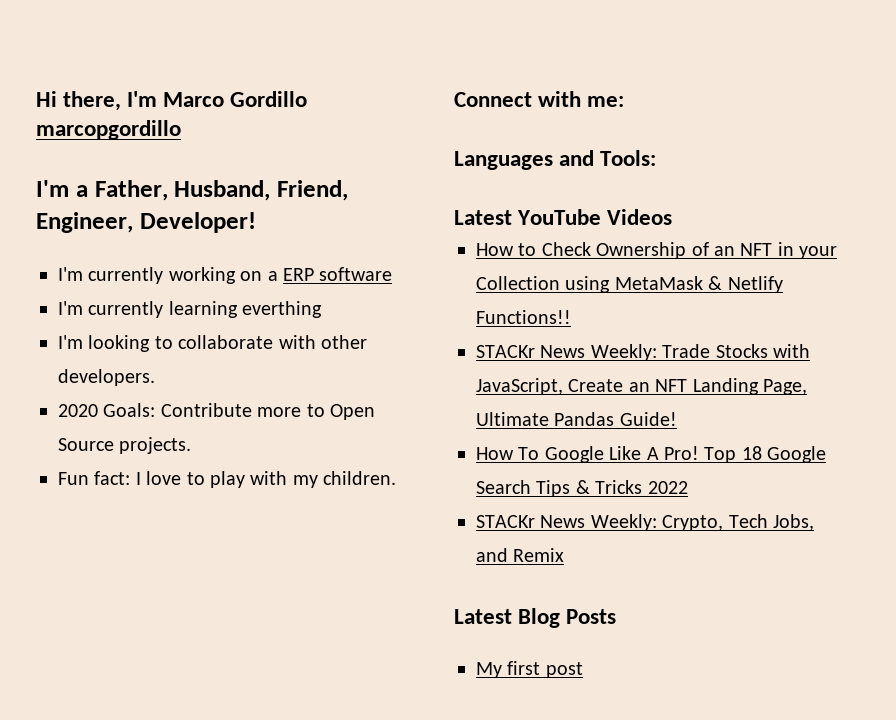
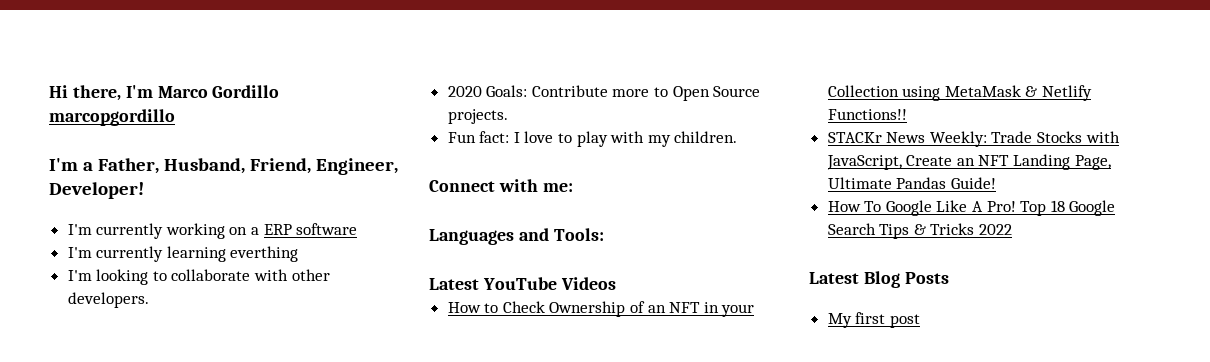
[476,514,814,531] [476,548,565,562] // STACKr News Weekly: Crypto, Tech Jobs, and Remix -> (1013, 229) none

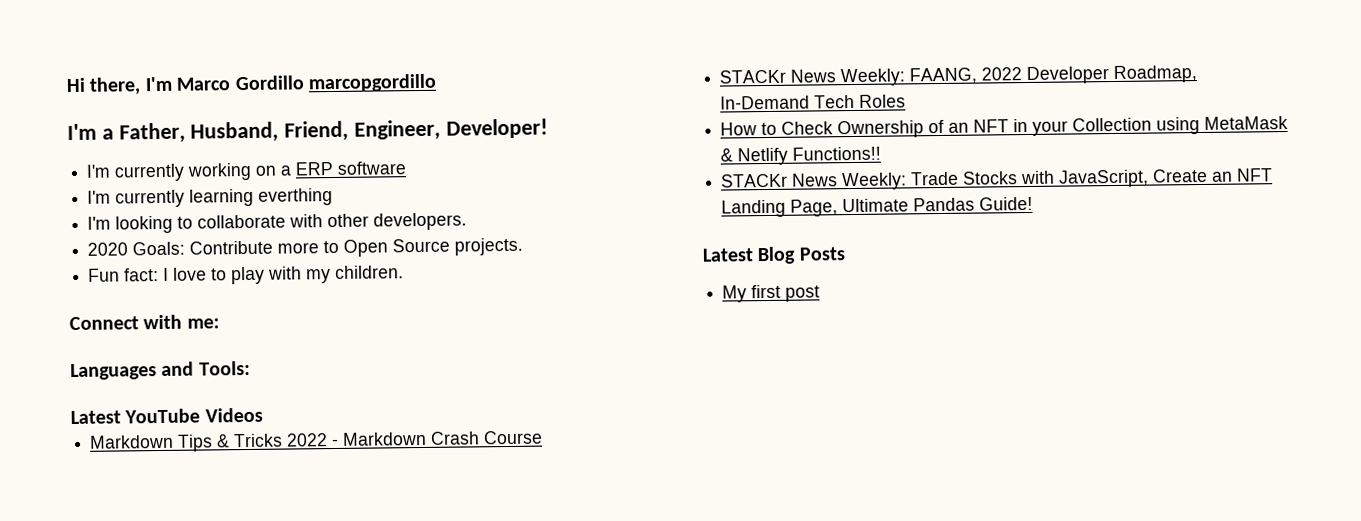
(616, 283) none -> [89,430,544,452] [719,65,1198,87] [720,94,907,110] // Markdown Tips & Tricks 2022 - Markdown Crash Course // STACKr News Weekly: FAANG, 2022 Developer Roadmap, In-Demand Tech Roles
[827,200,1116,216] [827,223,1013,239] // How To Google Like A Pro! Top 18 Google Search Tips & Tricks 2022 -> (1034, 203) none

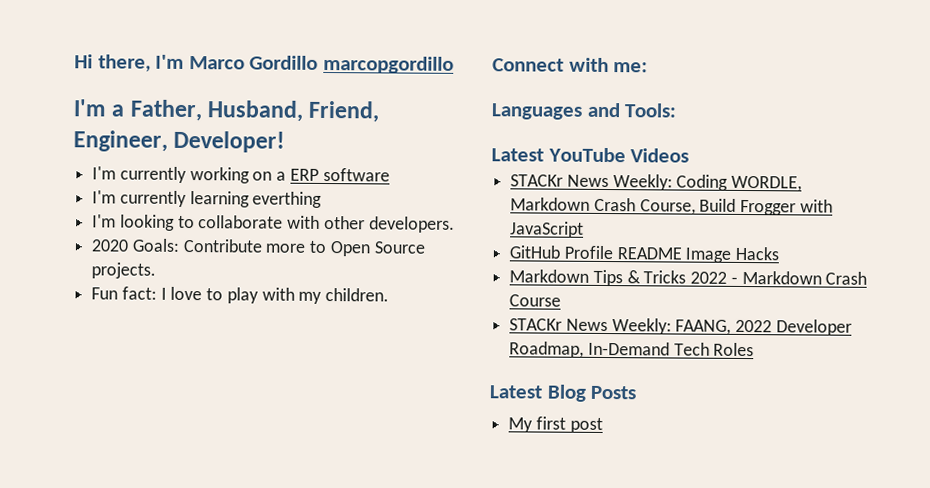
(263, 415) none -> [510,174,803,192] [510,197,833,216] [510,221,585,238] [509,245,780,263] // STACKr News Weekly: Coding WORDLE, Markdown Crash Course, Build Frogger with JavaScript // GitHub Profile README Image Hacks
[720,115,1289,139] [720,146,882,166] [721,168,1274,191] [721,196,1034,218] // How to Check Ownership of an NFT in your Collection using MetaMask & Netlify Functions!! // STACKr News Weekly: Trade Stocks with JavaScript, Create an NFT Landing Page, Ultimate Pandas Guide! -> (755, 349) none

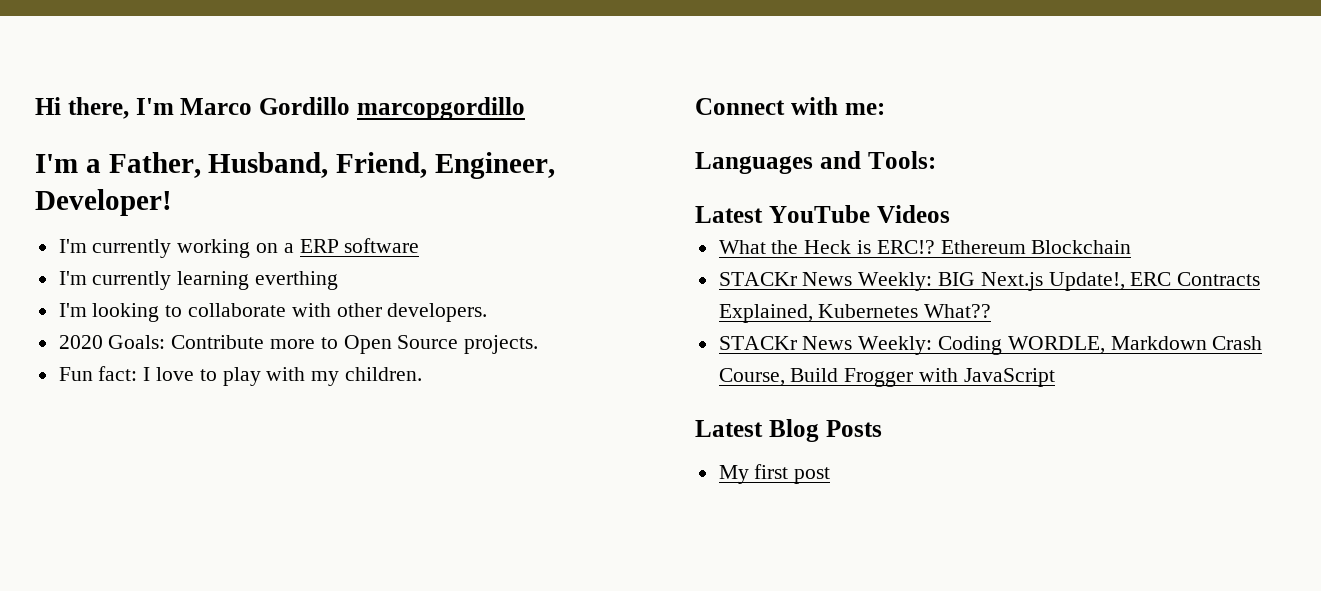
(690, 155) none -> [718,240,1132,254] [718,272,1261,291] [718,304,992,323] // What the Heck is ERC!? Ethereum Blockchain // STACKr News Weekly: BIG Next.js Update!, ERC Contracts Explained, Kubernetes What??
[509,245,780,263] [509,269,868,287] [509,294,562,307] [509,318,852,336] [509,341,755,358] // GitHub Profile README Image Hacks // Markdown Tips & Tricks 2022 - Markdown Crash Course // STACKr News Weekly: FAANG, 2022 Developer Roadmap, In-Demand Tech Roles -> (1055, 377) none

